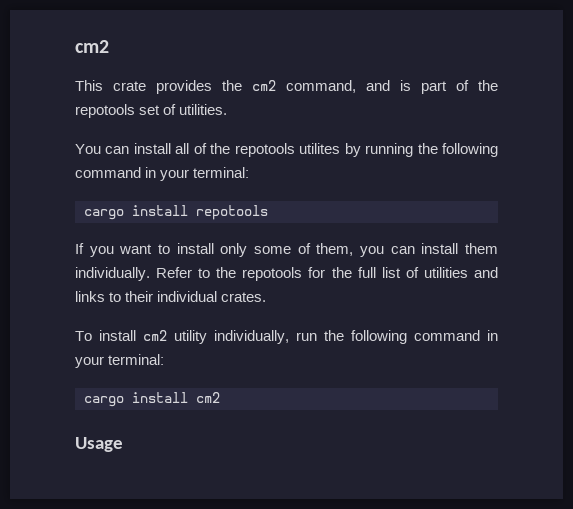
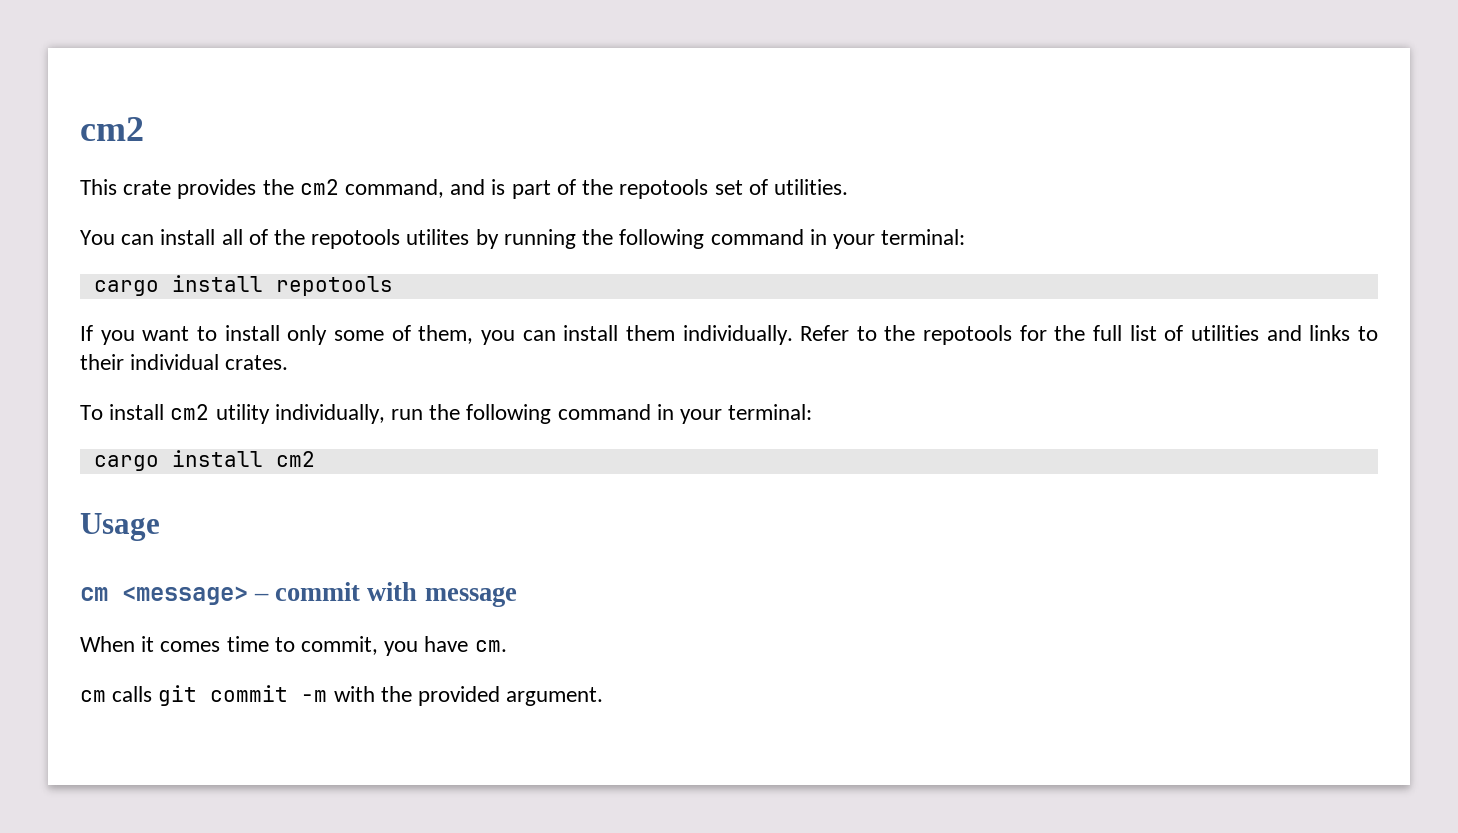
(123, 444) none -> [80,582,517,607] [80,636,507,656] [80,685,604,706] // cm <message> – commit with message // When it comes time to commit, you have cm. // cm calls git commit -m with the provided argument.

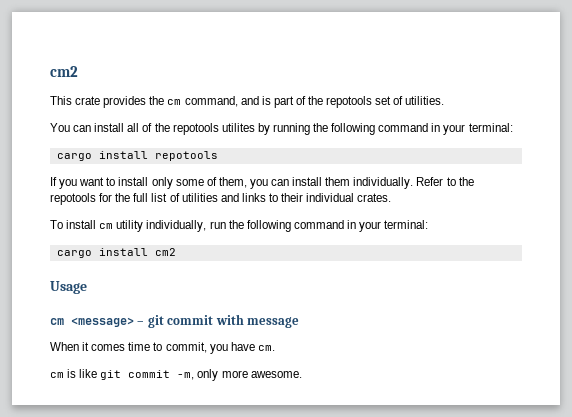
[299,179,339,195] cm2 -> [167,99,182,105] cm
[170,404,210,420] cm2 -> [99,223,114,229] cm
(270, 597) none -> [147,315,164,328] git
[112,685,604,706] calls git commit -m with the provided argument. -> [67,369,302,381] is like git commit -m, only more awesome.

